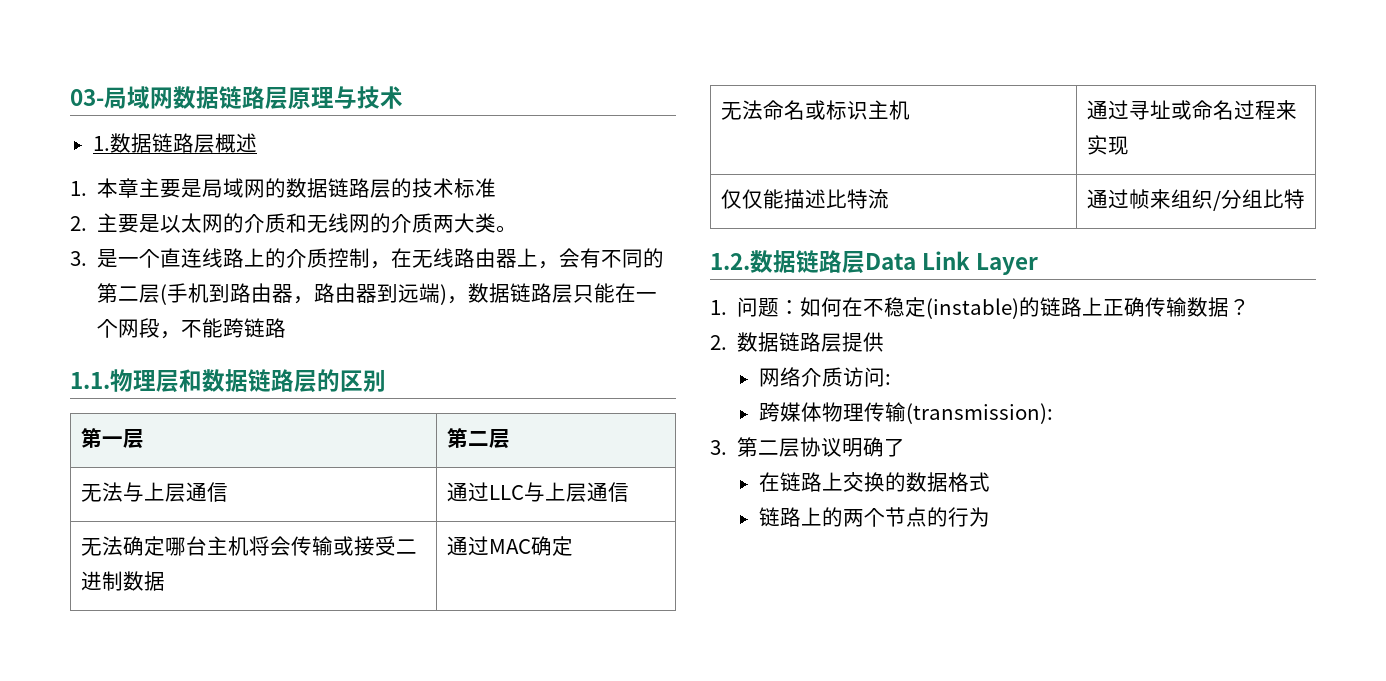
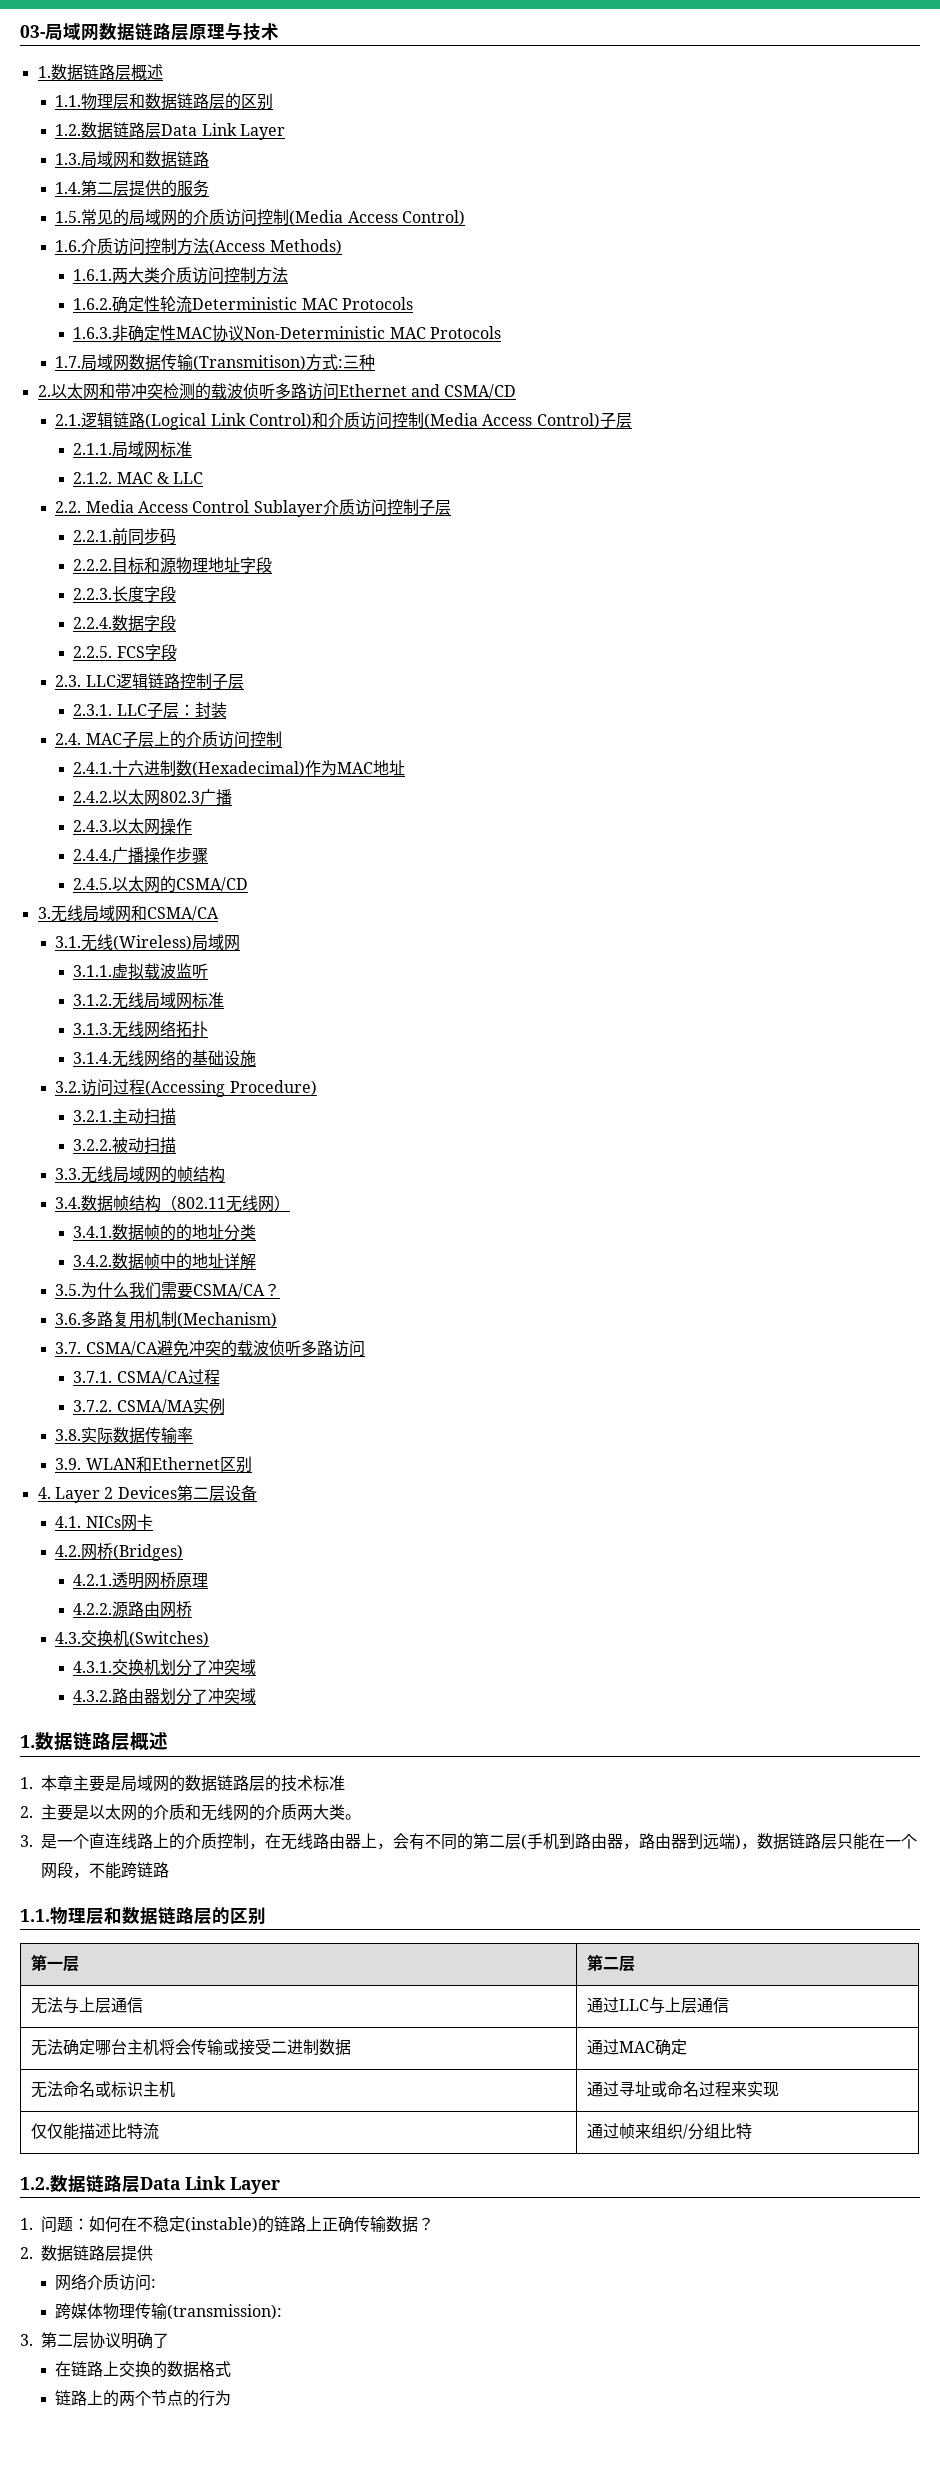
(257, 143) none -> [55,93,274,110] [55,122,286,140] [55,151,210,168] [55,180,210,197] [55,209,466,226] [55,238,342,255] [73,267,289,284] [73,296,413,313] [73,325,501,342] [55,354,376,371] [37,383,517,400] [55,412,632,430] [73,441,193,458] [73,472,204,484] [55,499,451,517] [73,528,177,545] [73,557,273,574] [73,586,177,602] [73,615,177,632] [73,644,177,660] [55,673,244,690] [73,702,227,719] [55,731,282,748] [73,760,406,777] [73,789,233,806] [73,818,193,835] [73,847,209,864] [73,876,249,893] [37,905,219,922] [55,934,241,951] [73,963,209,980] [73,992,225,1009] [73,1020,209,1038] [73,1049,257,1067] [55,1079,317,1097] [73,1108,177,1125] [73,1137,177,1154] [55,1166,226,1183] [55,1195,291,1212] [73,1224,257,1241] [73,1253,257,1270] [55,1282,281,1299] [55,1311,278,1328] [55,1340,365,1357] [73,1369,220,1385] [73,1398,225,1415] [55,1427,194,1444] [55,1456,252,1473] [37,1485,257,1503] [55,1514,153,1531] [55,1543,184,1561] [73,1572,209,1589] [73,1601,193,1618] [55,1630,210,1647] [73,1659,257,1676] [73,1688,257,1705] [20,1732,168,1751] // 1.1.物理层和数据链路层的区别 // 1.2.数据链路层Data Link Layer // 1.3.局域网和数据链路 // 1.4.第二层提供的服务 // 1.5.常见的局域网的介质访问控制(Media Access Control) // 1.6.介质访问控制方法(Access Methods) // 1.6.1.两大类介质访问控制方法 // 1.6.2.确定性轮流Deterministic MAC Protocols // 1.6.3.非确定性MAC协议Non-Deterministic MAC Protocols // 1.7.局域网数据传输(Transmitison)方式:三种 // 2.以太网和带冲突检测的载波侦听多路访问Ethernet and CSMA/CD // 2.1.逻辑链路(Logical Link Control)和介质访问控制(Media Access Control)子层 // 2.1.1.局域网标准 // 2.1.2. MAC & LLC // 2.2. Media Access Control Sublayer介质访问控制子层 // 2.2.1.前同步码 // 2.2.2.目标和源物理地址字段 // 2.2.3.长度字段 // 2.2.4.数据字段 // 2.2.5. FCS字段 // 2.3. LLC逻辑链路控制子层 // 2.3.1. LLC子层：封装 // 2.4. MAC子层上的介质访问控制 // 2.4.1.十六进制数(Hexadecimal)作为MAC地址 // 2.4.2.以太网802.3广播 // 2.4.3.以太网操作 // 2.4.4.广播操作步骤 // 2.4.5.以太网的CSMA/CD // 3.无线局域网和CSMA/CA // 3.1.无线(Wireless)局域网 // 3.1.1.虚拟载波监听 // 3.1.2.无线局域网标准 // 3.1.3.无线网络拓扑 // 3.1.4.无线网络的基础设施 // 3.2.访问过程(Accessing Procedure) // 3.2.1.主动扫描 // 3.2.2.被动扫描 // 3.3.无线局域网的帧结构 // 3.4.数据帧结构（802.11无线网） // 3.4.1.数据帧的的地址分类 // 3.4.2.数据帧中的地址详解 // 3.5.为什么我们需要CSMA/CA？ // 3.6.多路复用机制(Mechanism) // 3.7. CSMA/CA避免冲突的载波侦听多路访问 // 3.7.1. CSMA/CA过程 // 3.7.2. CSMA/MA实例 // 3.8.实际数据传输率 // 3.9. WLAN和Ethernet区别 // 4. Layer 2 Devices第二层设备 // 4.1. NICs网卡 // 4.2.网桥(Bridges) // 4.2.1.透明网桥原理 // 4.2.2.源路由网桥 // 4.3.交换机(Switches) // 4.3.1.交换机划分了冲突域 // 4.3.2.路由器划分了冲突域 // 1.数据链路层概述

